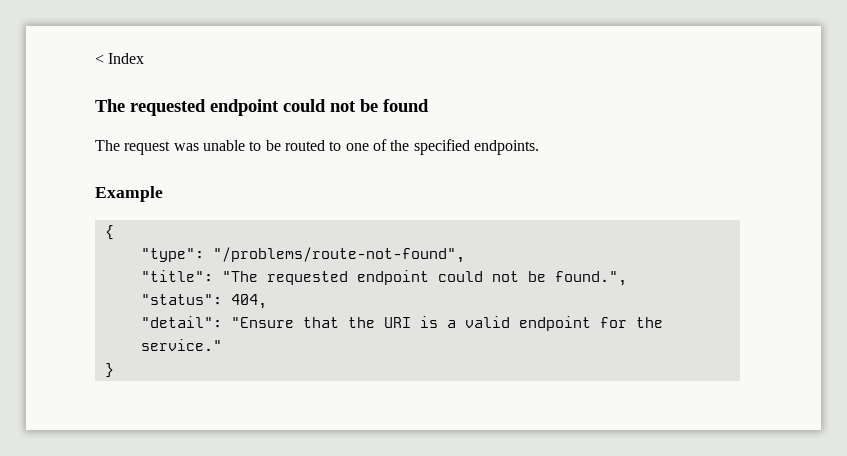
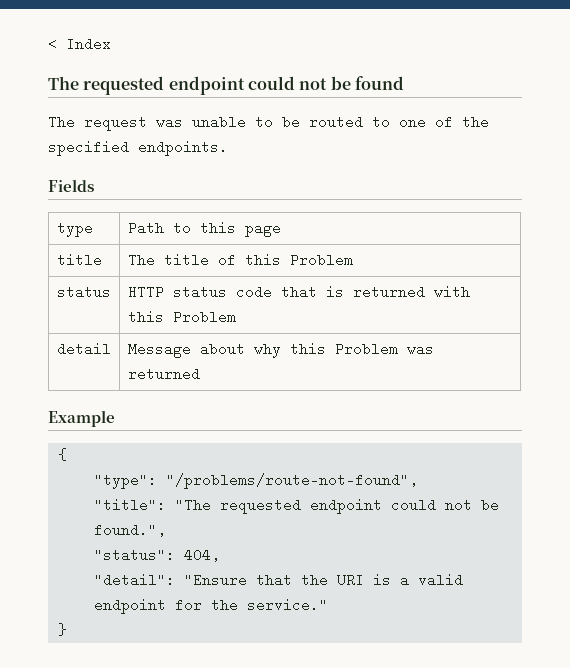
(539, 147) none -> [48,179,94,192] [56,221,93,237] [127,221,281,237] [56,253,102,267] [127,253,353,267] [56,285,111,299] [127,285,470,299] [127,310,236,324] [56,342,111,356] [127,342,434,358] [127,367,200,381] // Fields // type | Path to this page // title | The title of this Problem // status | HTTP status code that is returned with this Problem // detail | Message about why this Problem was returned

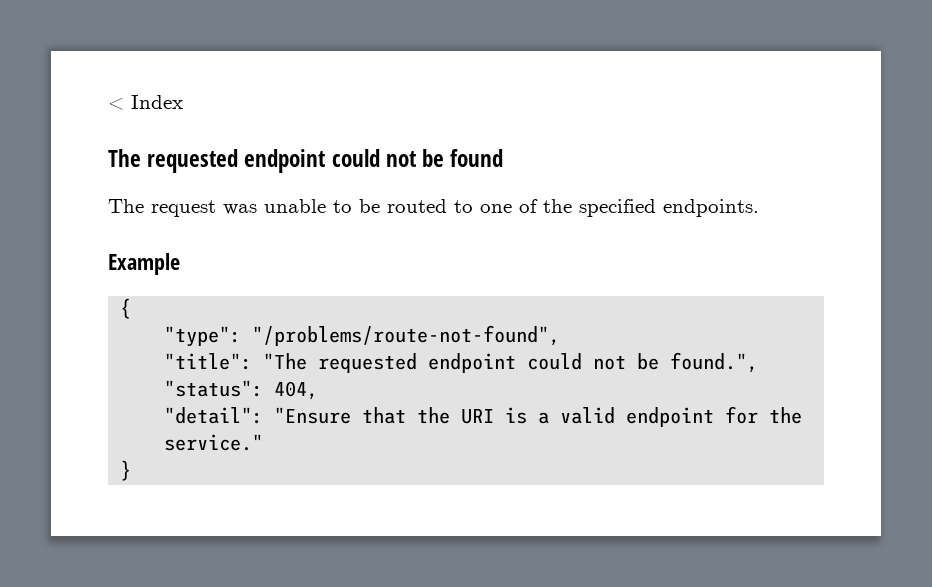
[48,179,94,192] [56,221,93,237] [127,221,281,237] [56,253,102,267] [127,253,353,267] [56,285,111,299] [127,285,470,299] [127,310,236,324] [56,342,111,356] [127,342,434,358] [127,367,200,381] // Fields // type | Path to this page // title | The title of this Problem // status | HTTP status code that is returned with this Problem // detail | Message about why this Problem was returned -> (759, 208) none

